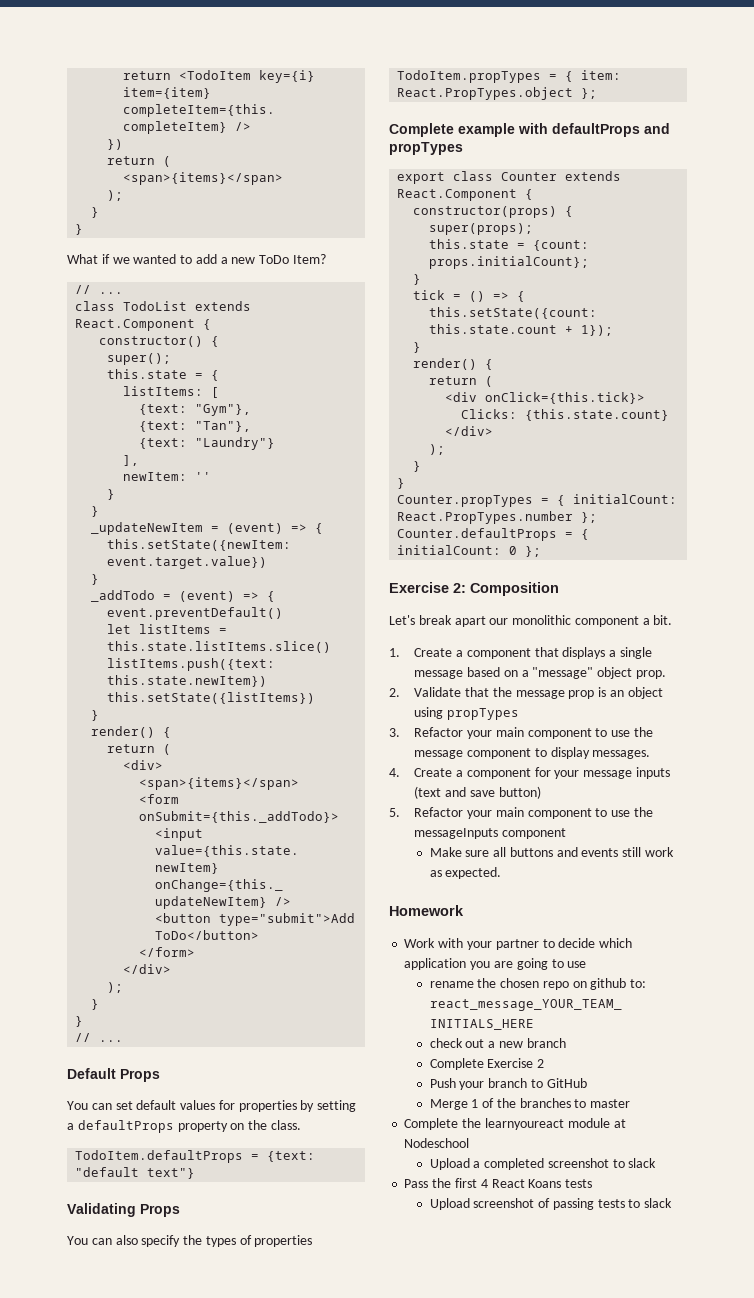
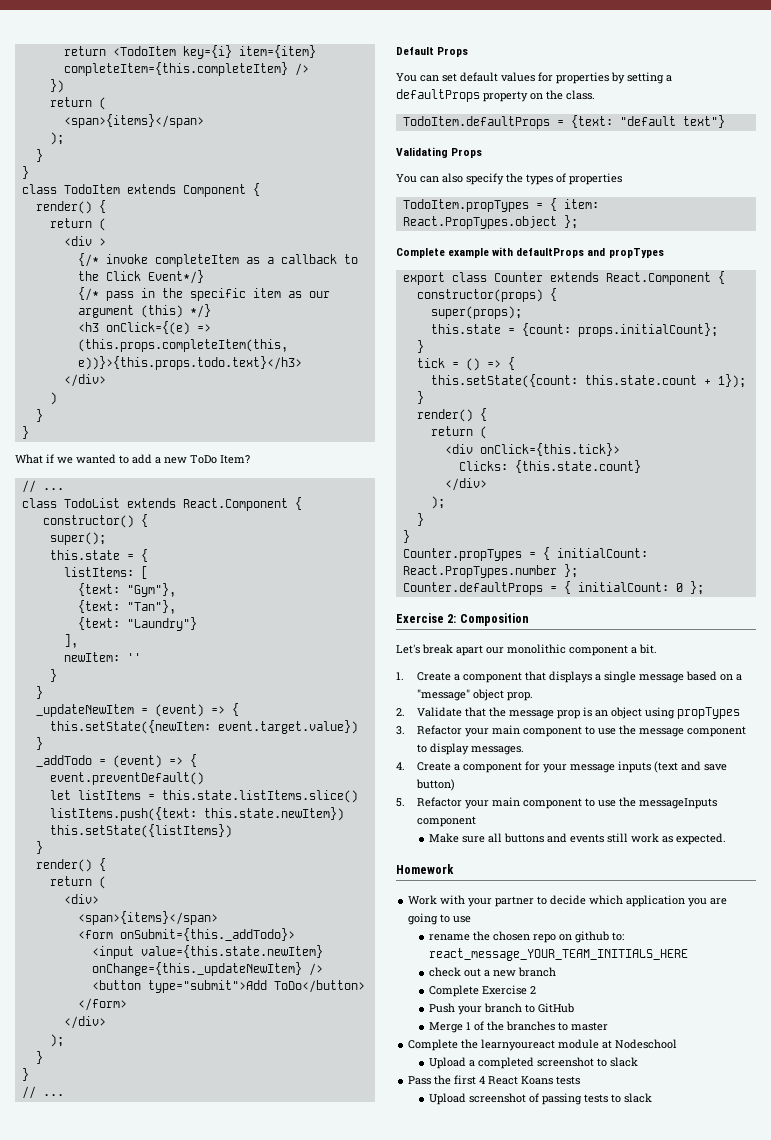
(84, 229) none -> [21,183,260,197] [35,200,106,214] [49,218,106,231] [63,236,106,246] [77,253,358,267] [77,270,204,284] [77,287,330,301] [77,304,211,318] [77,321,211,335] [77,339,288,352] [77,356,302,370] [63,374,106,387] [49,392,57,405] [35,409,43,422] [21,426,29,439] // class TodoItem extends Component { // render() { // return ( // <div > // {/* invoke completeItem as a callback to the Click Event*/} // {/* pass in the specific item as our argument (this) */} // <h3 onClick={(e) => (this.props.completeItem(this, e))}>{this.props.todo.text}</h3> // </div> // ) // } // }

